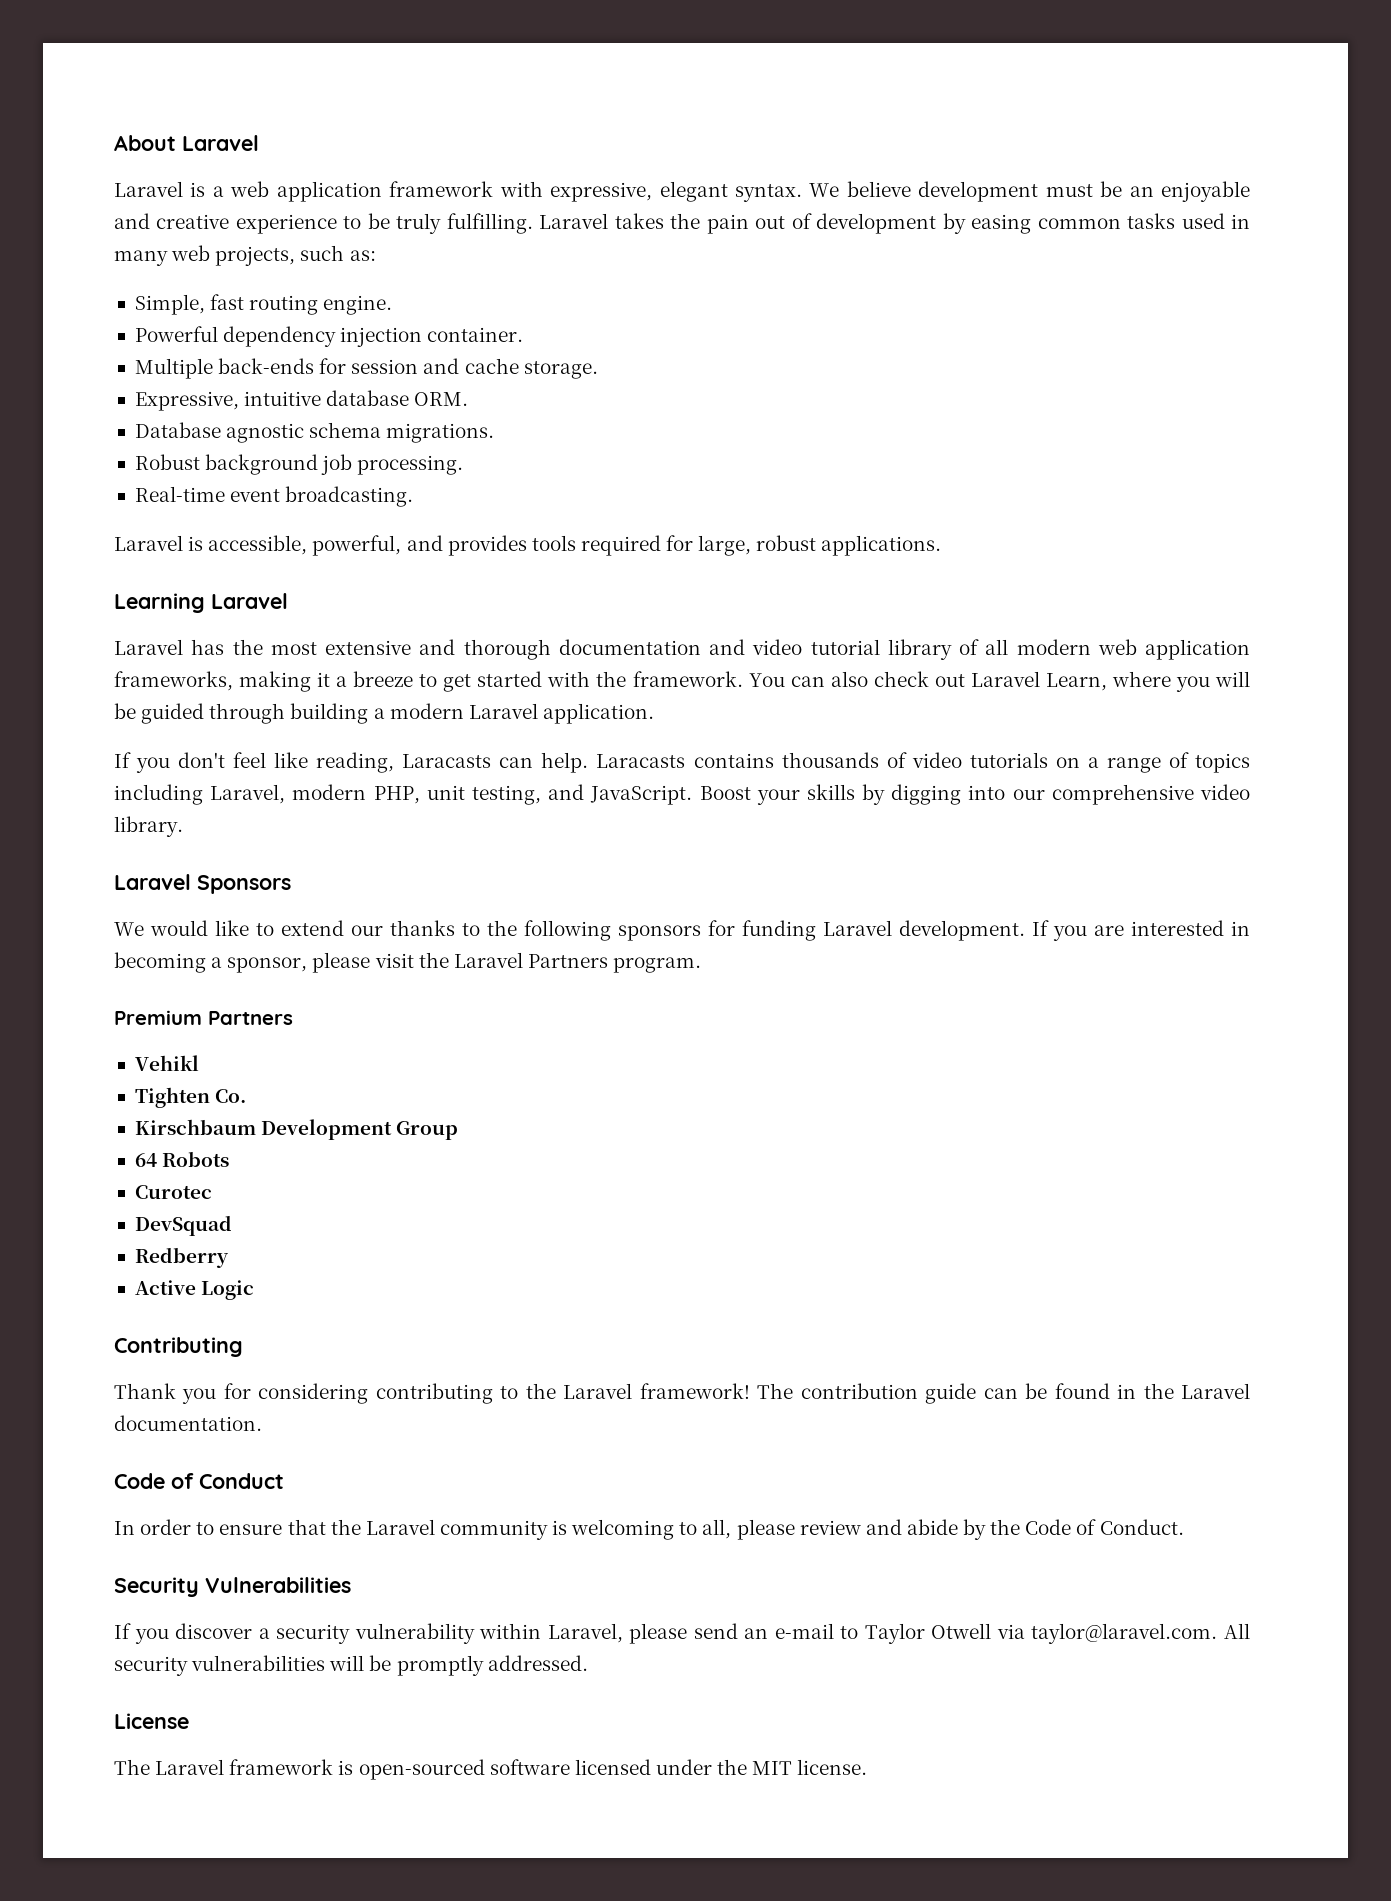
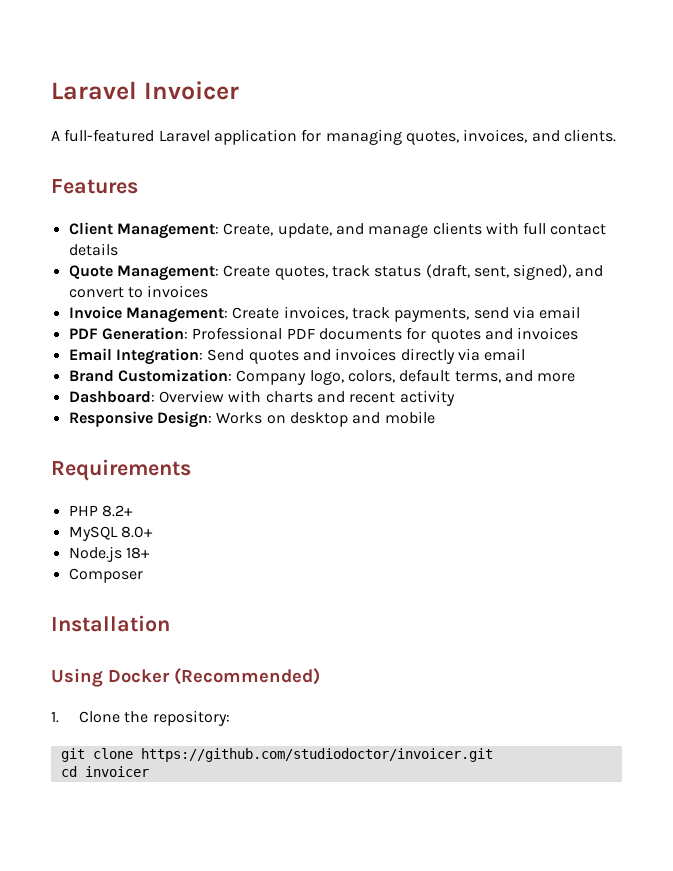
[114,135,259,151] [114,181,1250,202] [114,213,1250,234] [114,245,376,266] [134,294,393,315] [134,326,524,347] [134,358,598,379] [134,390,469,411] [134,422,495,443] [134,454,464,475] [134,486,414,507] [114,535,942,556] [114,593,288,613] [114,639,1250,660] [114,671,1250,692] [114,703,654,724] [114,752,1250,773] [114,784,1250,805] [114,816,183,837] [114,874,291,894] [114,920,1250,941] [114,952,702,973] [114,1010,293,1025] [134,1055,199,1071] [134,1087,247,1108] [134,1119,459,1140] [134,1151,230,1167] [134,1185,212,1199] [134,1215,232,1236] [134,1247,229,1268] [134,1280,255,1300] [114,1337,243,1357] [114,1383,1251,1404] [114,1415,262,1431] [114,1473,284,1489] [114,1519,1184,1540] [114,1577,351,1597] [114,1623,1250,1644] [114,1655,588,1676] [114,1713,189,1729] [114,1759,868,1780] About Laravel // Laravel is a web application framework with expressive, elegant syntax. We believe development must be an enjoyable and creative experience to be truly fulfilling. Laravel takes the pain out of development by easing common tasks used in many web projects, such as: // Simple, fast routing engine. // Powerful dependency injection container. // Multiple back-ends for session and cache storage. // Expressive, intuitive database ORM. // Database agnostic schema migrations. // Robust background job processing. // Real-time event broadcasting. // Laravel is accessible, powerful, and provides tools required for large, robust applications. // Learning Laravel // Laravel has the most extensive and thorough documentation and video tutorial library of all modern web application frameworks, making it a breeze to get started with the framework. You can also check out Laravel Learn, where you will be guided through building a modern Laravel application. // If you don't feel like reading, Laracasts can help. Laracasts contains thousands of video tutorials on a range of topics including Laravel, modern PHP, unit testing, and JavaScript. Boost your skills by digging into our comprehensive video library. // Laravel Sponsors // We would like to extend our thanks to the following sponsors for funding Laravel development. If you are interested in becoming a sponsor, please visit the Laravel Partners program. // Premium Partners // Vehikl // Tighten Co. // Kirschbaum Development Group // 64 Robots // Curotec // DevSquad // Redberry // Active Logic // Contributing // Thank you for considering contributing to the Laravel framework! The contribution guide can be found in the Laravel documentation. // Code of Conduct // In order to ensure that the Laravel community is welcoming to all, please review and abide by the Code of Conduct. // Security Vulnerabilities // If you discover a security vulnerability within Laravel, please send an e-mail to Taylor Otwell via taylor@laravel.com. All security vulnerabilities will be promptly addressed. // License // The Laravel framework is open-sourced software licensed under the MIT license. -> [51,81,239,100] [51,129,616,145] [51,179,138,194] [68,222,607,239] [68,243,118,256] [68,264,604,281] [68,285,209,298] [68,306,581,323] [68,327,579,343] [68,348,526,365] [68,369,576,385] [68,390,455,406] [68,411,435,428] [51,459,191,481] [68,505,133,517] [68,526,153,541] [68,546,150,562] [68,568,143,583] [51,615,170,632] [51,668,320,687] [51,710,230,726] [60,748,493,762] [60,766,149,777] Laravel Invoicer // A full-featured Laravel application for managing quotes, invoices, and clients. // Features // Client Management: Create, update, and manage clients with full contact details // Quote Management: Create quotes, track status (draft, sent, signed), and convert to invoices // Invoice Management: Create invoices, track payments, send via email // PDF Generation: Professional PDF documents for quotes and invoices // Email Integration: Send quotes and invoices directly via email // Brand Customization: Company logo, colors, default terms, and more // Dashboard: Overview with charts and recent activity // Responsive Design: Works on desktop and mobile // Requirements // PHP 8.2+ // MySQL 8.0+ // Node.js 18+ // Composer // Installation // Using Docker (Recommended) // 1. Clone the repository: // git clone https://github.com/studiodoctor/invoicer.git // cd invoicer

